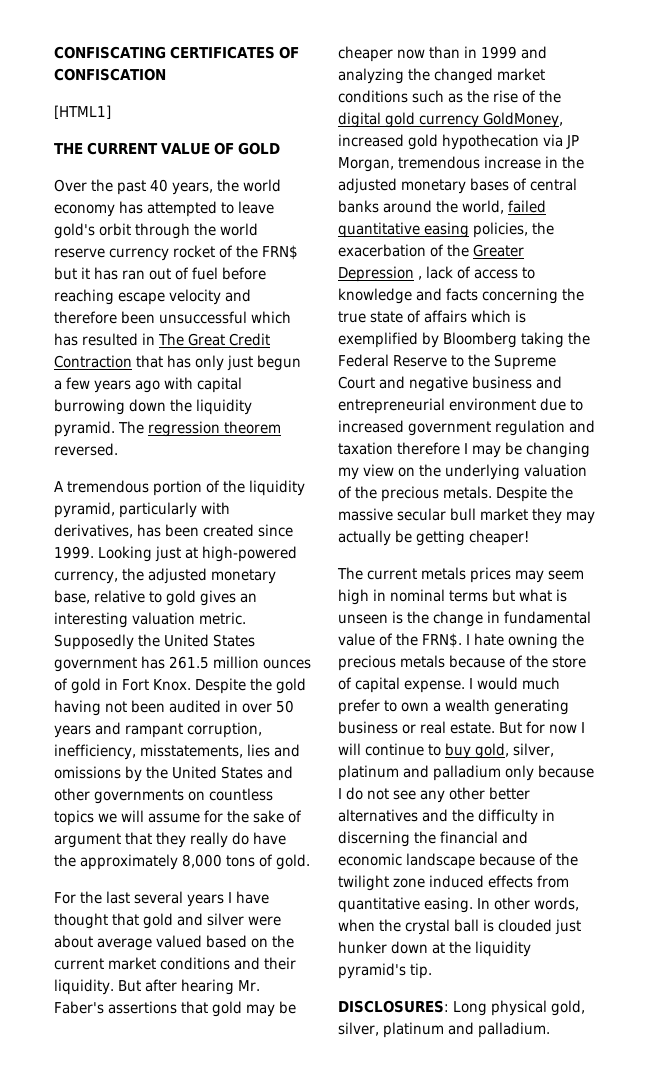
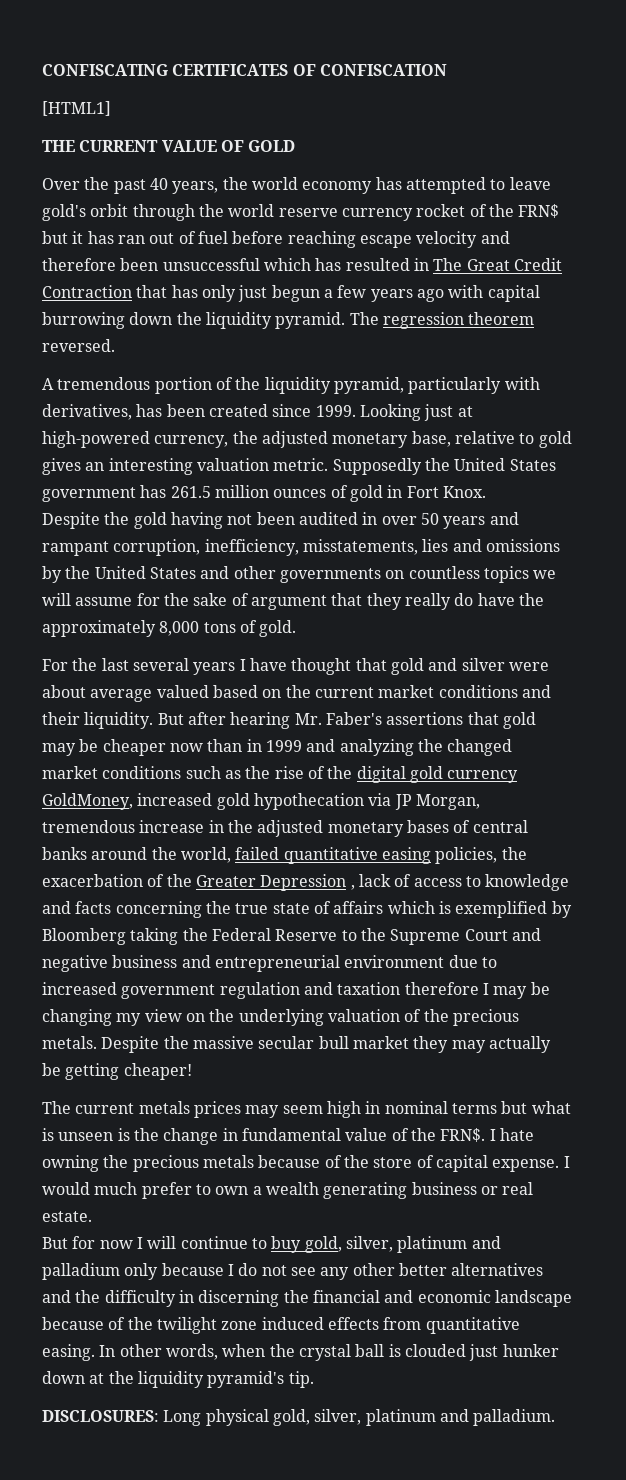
(191, 685) none -> (486, 492) //
(495, 728) none -> (92, 1216) //

